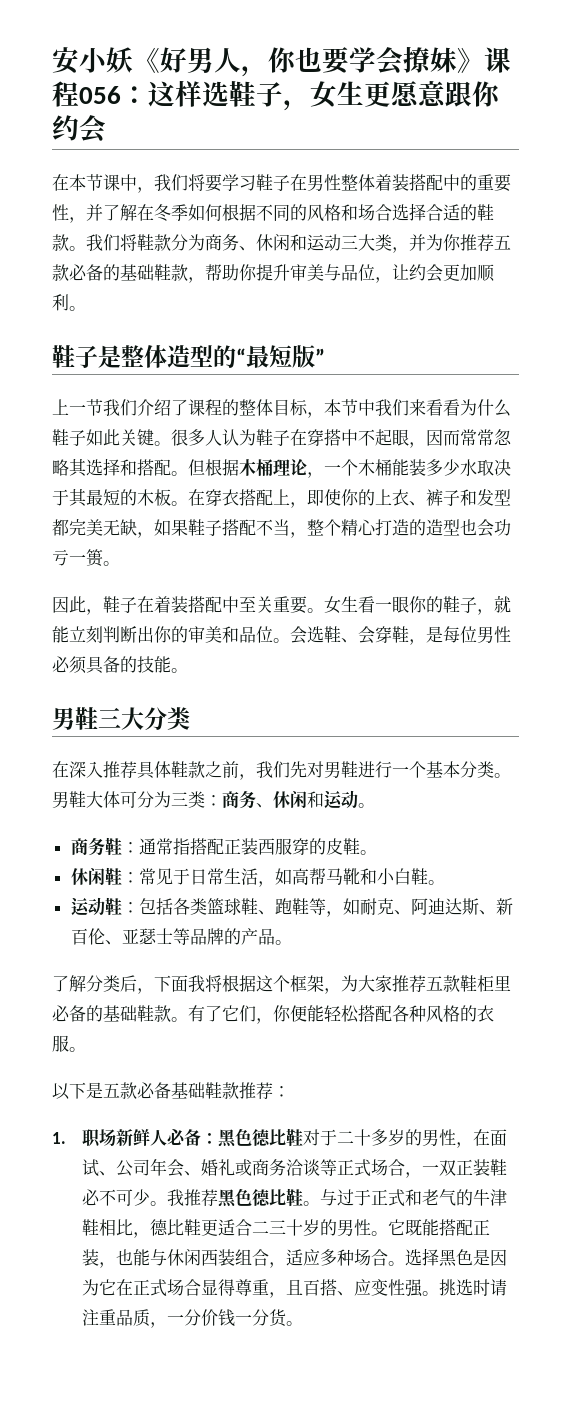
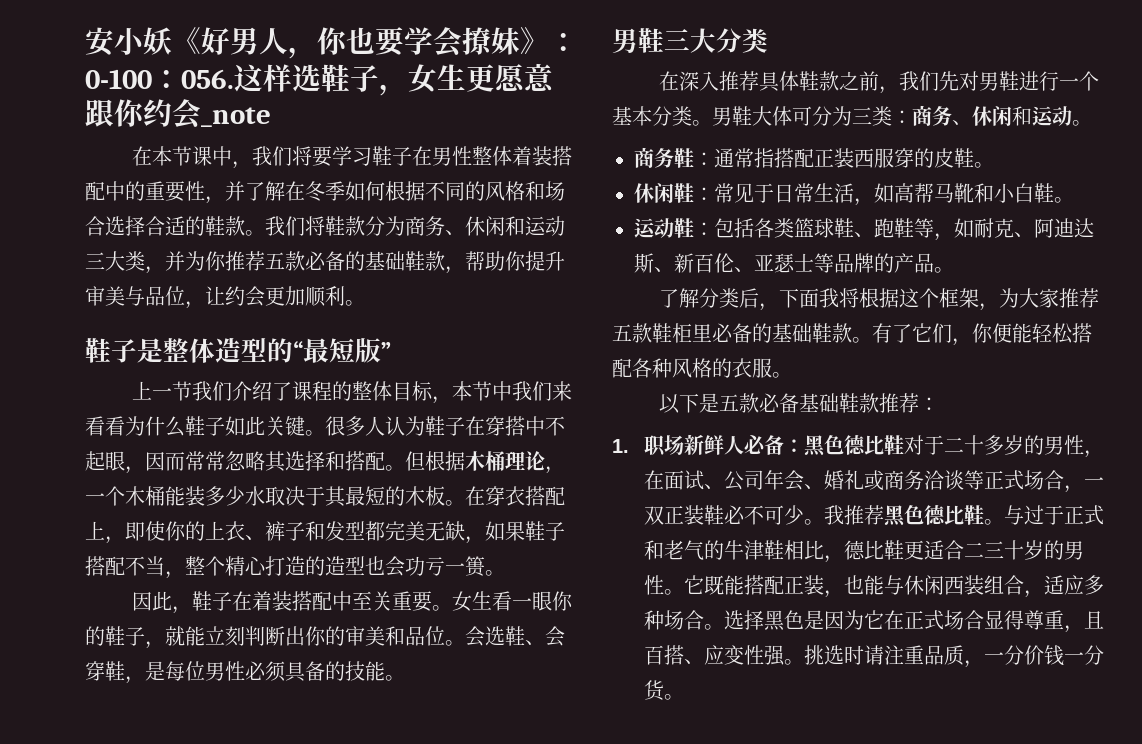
[484,47,511,73] [52,81,148,107] 课程056： -> [549,33,578,52] [85,69,234,89] ：0-100：056.
(106, 129) none -> [201,107,271,127] _note

